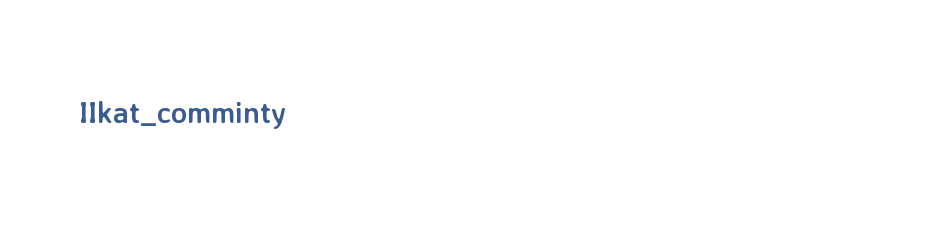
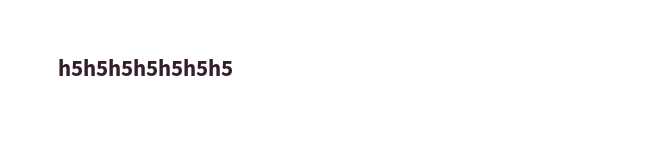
[79,101,286,129] IIkat_comminty -> [58,59,233,76] h5h5h5h5h5h5h5

